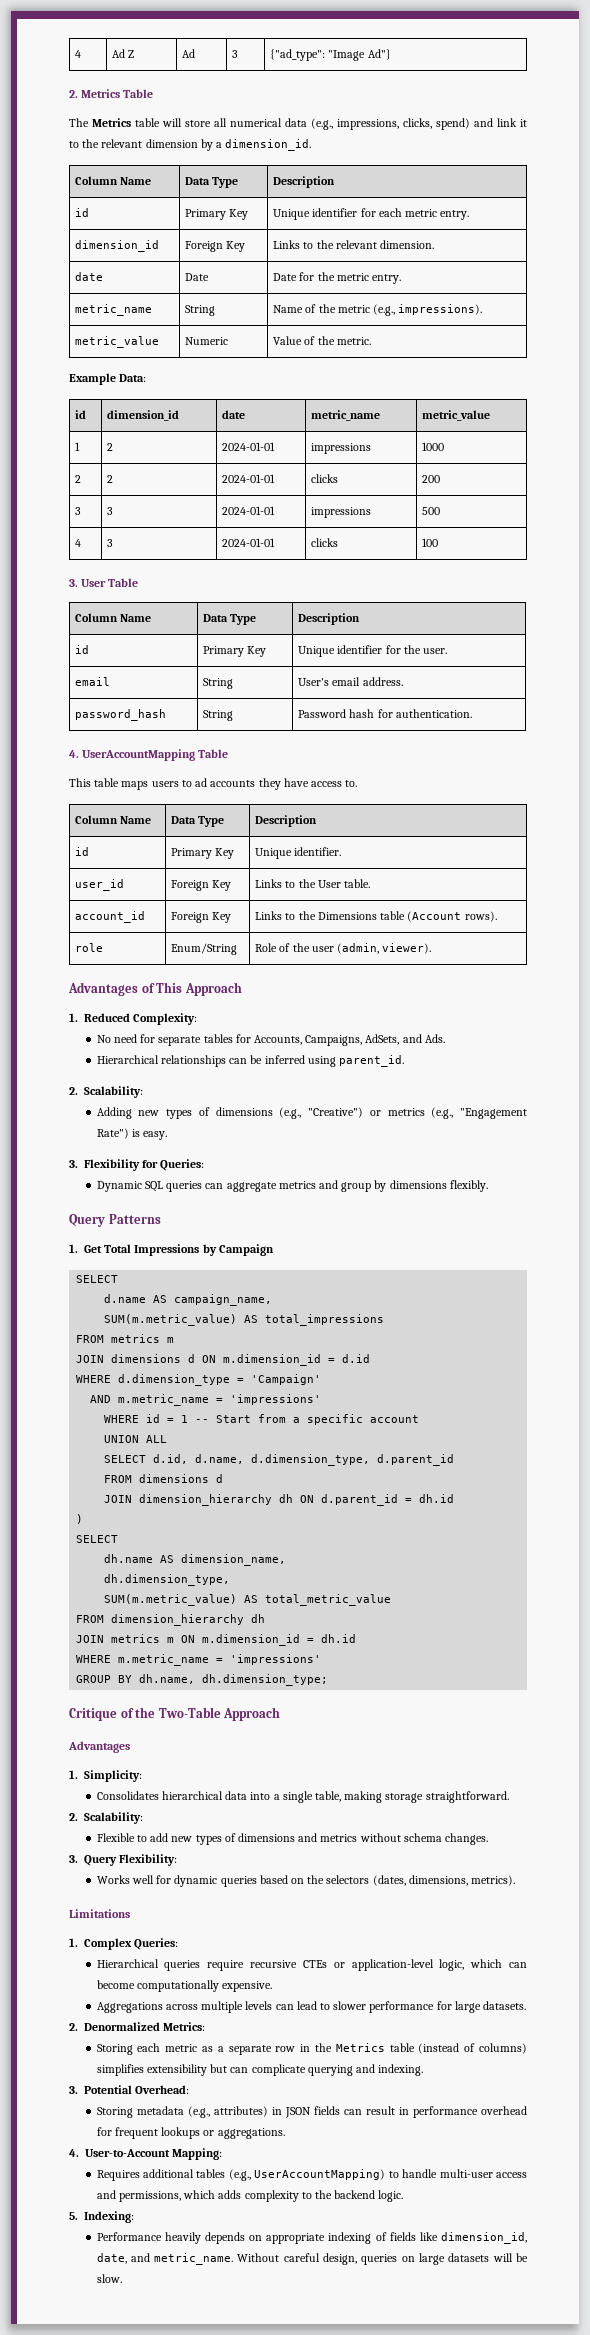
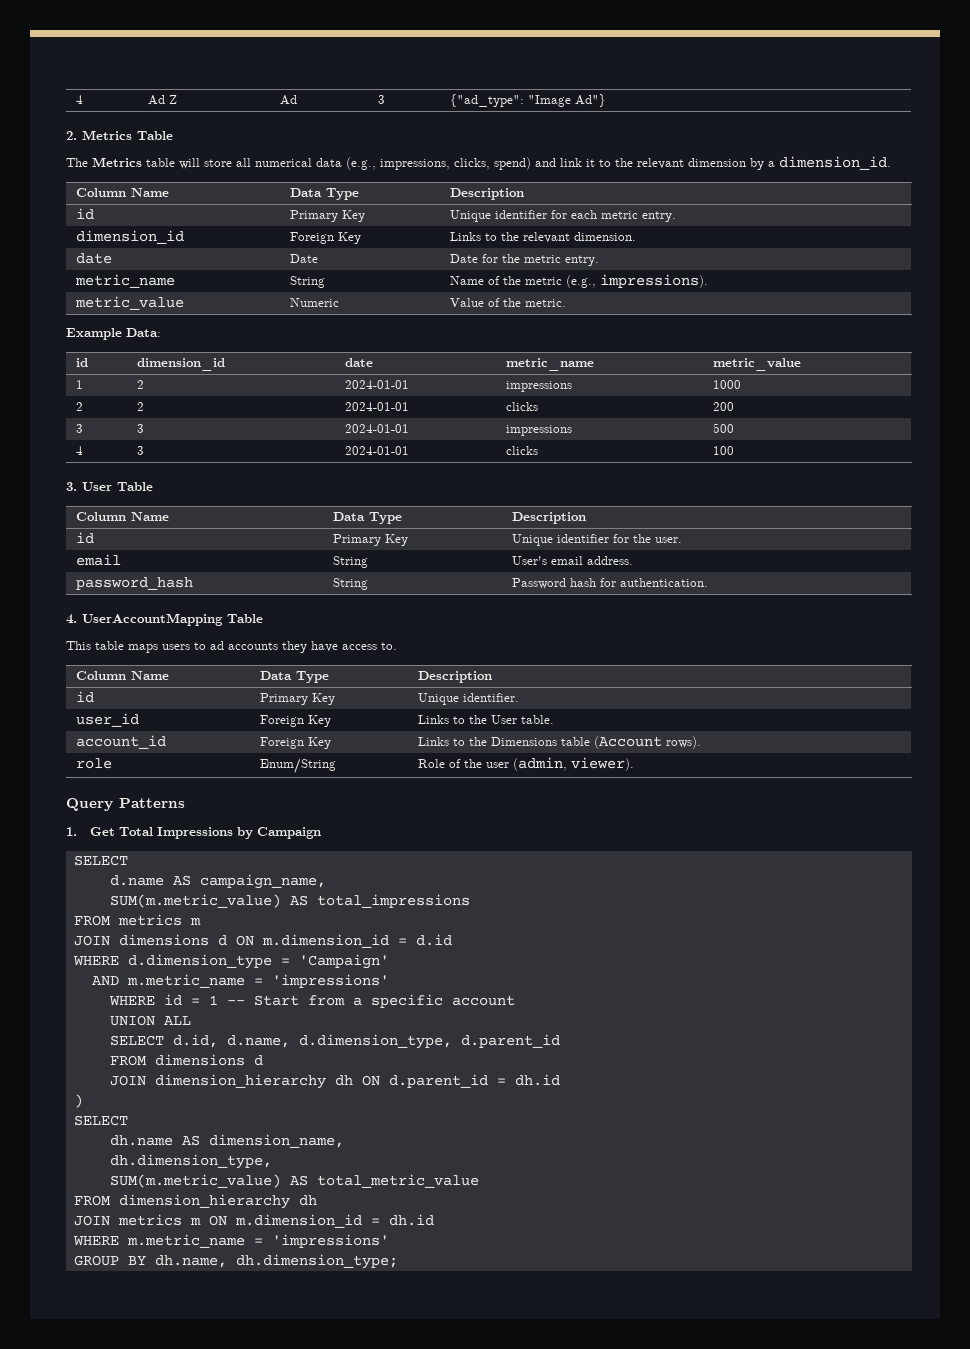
[68,982,242,996] [69,1013,198,1025] [96,1034,445,1046] [96,1055,404,1067] [69,1086,143,1098] [96,1107,527,1119] [96,1128,168,1140] [69,1159,205,1171] [96,1180,488,1192] // Advantages of This Approach // 1. Reduced Complexity: // No need for separate tables for Accounts, Campaigns, AdSets, and Ads. // Hierarchical relationships can be inferred using parent_id. // 2. Scalability: // Adding new types of dimensions (e.g., "Creative") or metrics (e.g., "Engagement Rate") is easy. // 3. Flexibility for Queries: // Dynamic SQL queries can aggregate metrics and group by dimensions flexibly. -> (634, 764) none
[69,1707,281,1721] [68,1741,130,1753] [69,1770,142,1782] [96,1791,509,1803] [69,1812,143,1824] [96,1833,489,1845] [69,1854,178,1866] [96,1875,516,1887] [69,1909,130,1918] [69,1938,179,1950] [96,1959,527,1971] [96,1980,273,1992] [96,2001,527,2013] [69,2022,206,2031] [96,2043,527,2055] [96,2064,424,2076] [69,2085,190,2094] [96,2106,527,2118] [96,2127,285,2139] [69,2148,223,2160] [96,2169,527,2181] [96,2190,404,2202] [69,2211,134,2223] [96,2232,527,2244] [96,2253,529,2265] [96,2274,122,2283] // Critique of the Two-Table Approach // Advantages // 1. Simplicity: // Consolidates hierarchical data into a single table, making storage straightforward. // 2. Scalability: // Flexible to add new types of dimensions and metrics without schema changes. // 3. Query Flexibility: // Works well for dynamic queries based on the selectors (dates, dimensions, metrics). // Limitations // 1. Complex Queries: // Hierarchical queries require recursive CTEs or application-level logic, which can become computationally expensive. // Aggregations across multiple levels can lead to slower performance for large datasets. // 2. Denormalized Metrics: // Storing each metric as a separate row in the Metrics table (instead of columns) simplifies extensibility but can complicate querying and indexing. // 3. Potential Overhead: // Storing metadata (e.g., attributes) in JSON fields can result in performance overhead for frequent lookups or aggregations. // 4. User-to-Account Mapping: // Requires additional tables (e.g., UserAccountMapping) to handle multi-user access and permissions, which adds complexity to the backend logic. // 5. Indexing: // Performance heavily depends on appropriate indexing of fields like dimension_id, date, and metric_name. Without careful design, queries on large datasets will be slow. -> (398, 1261) none

